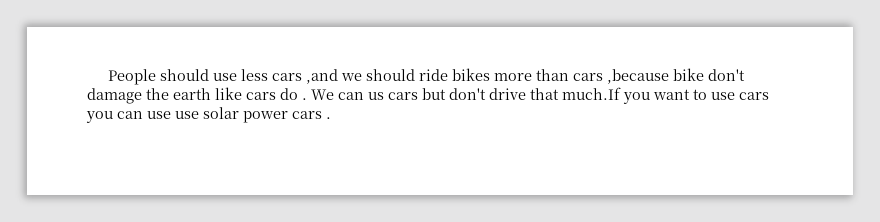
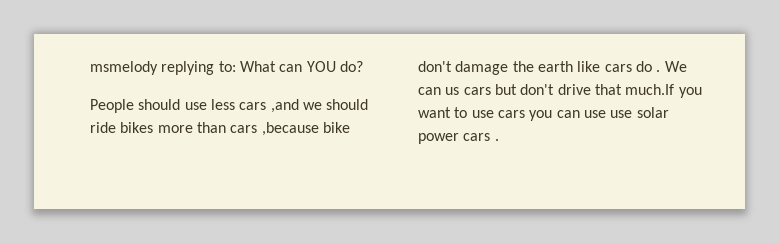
(107, 77) none -> [90,61,363,75] msmelody replying to: What can YOU do? //

